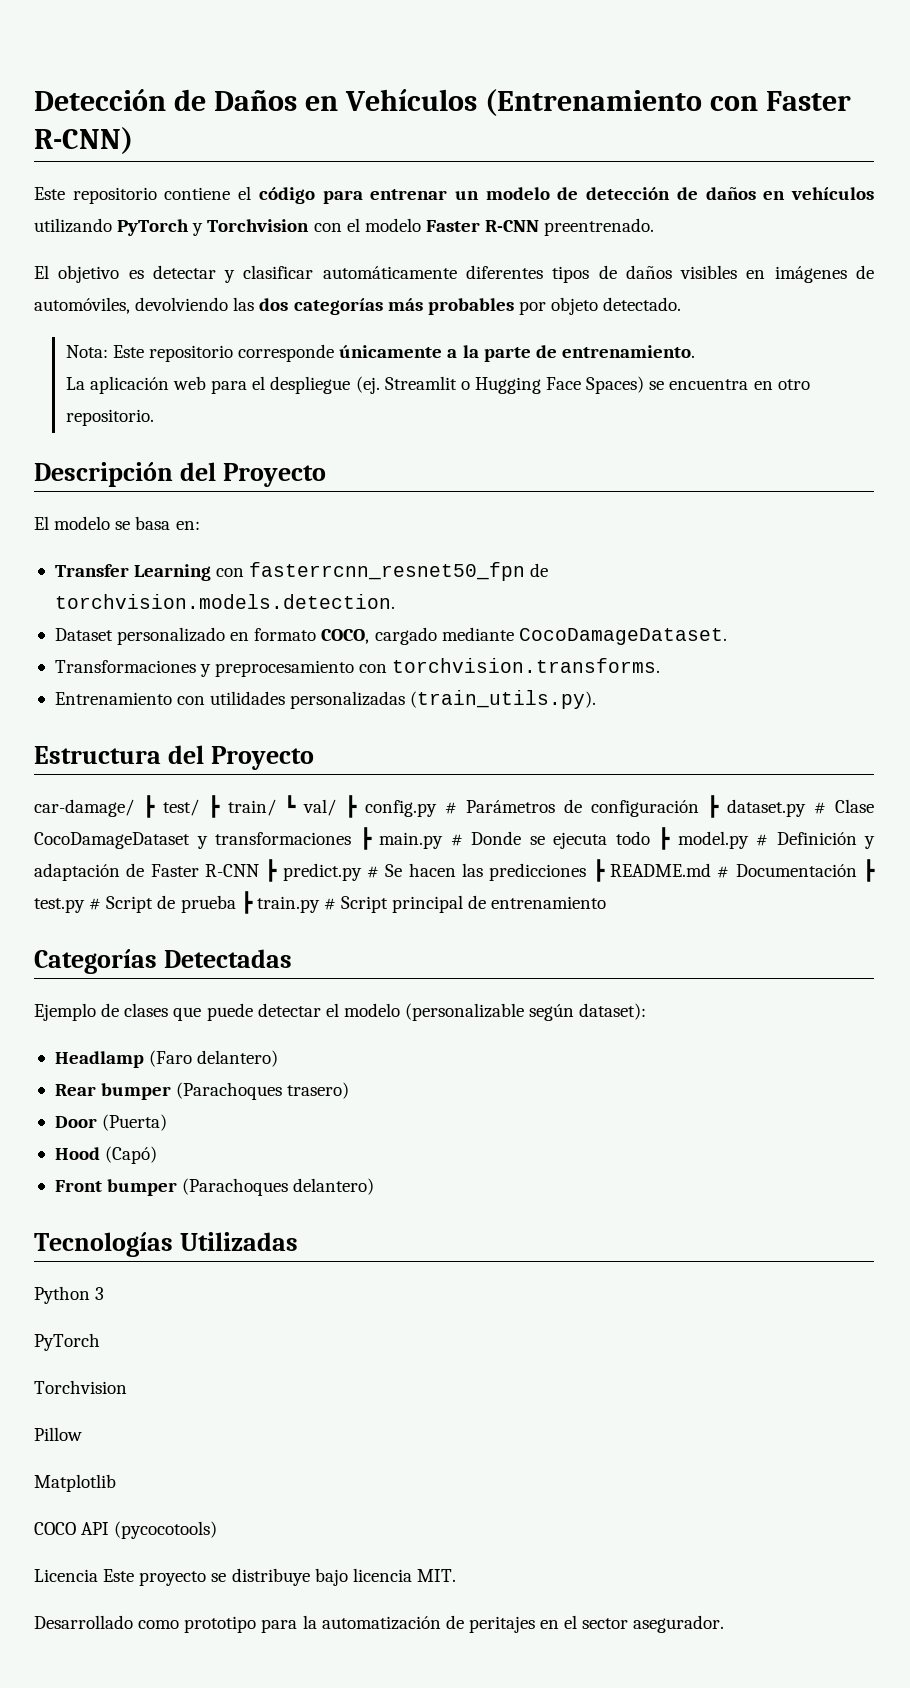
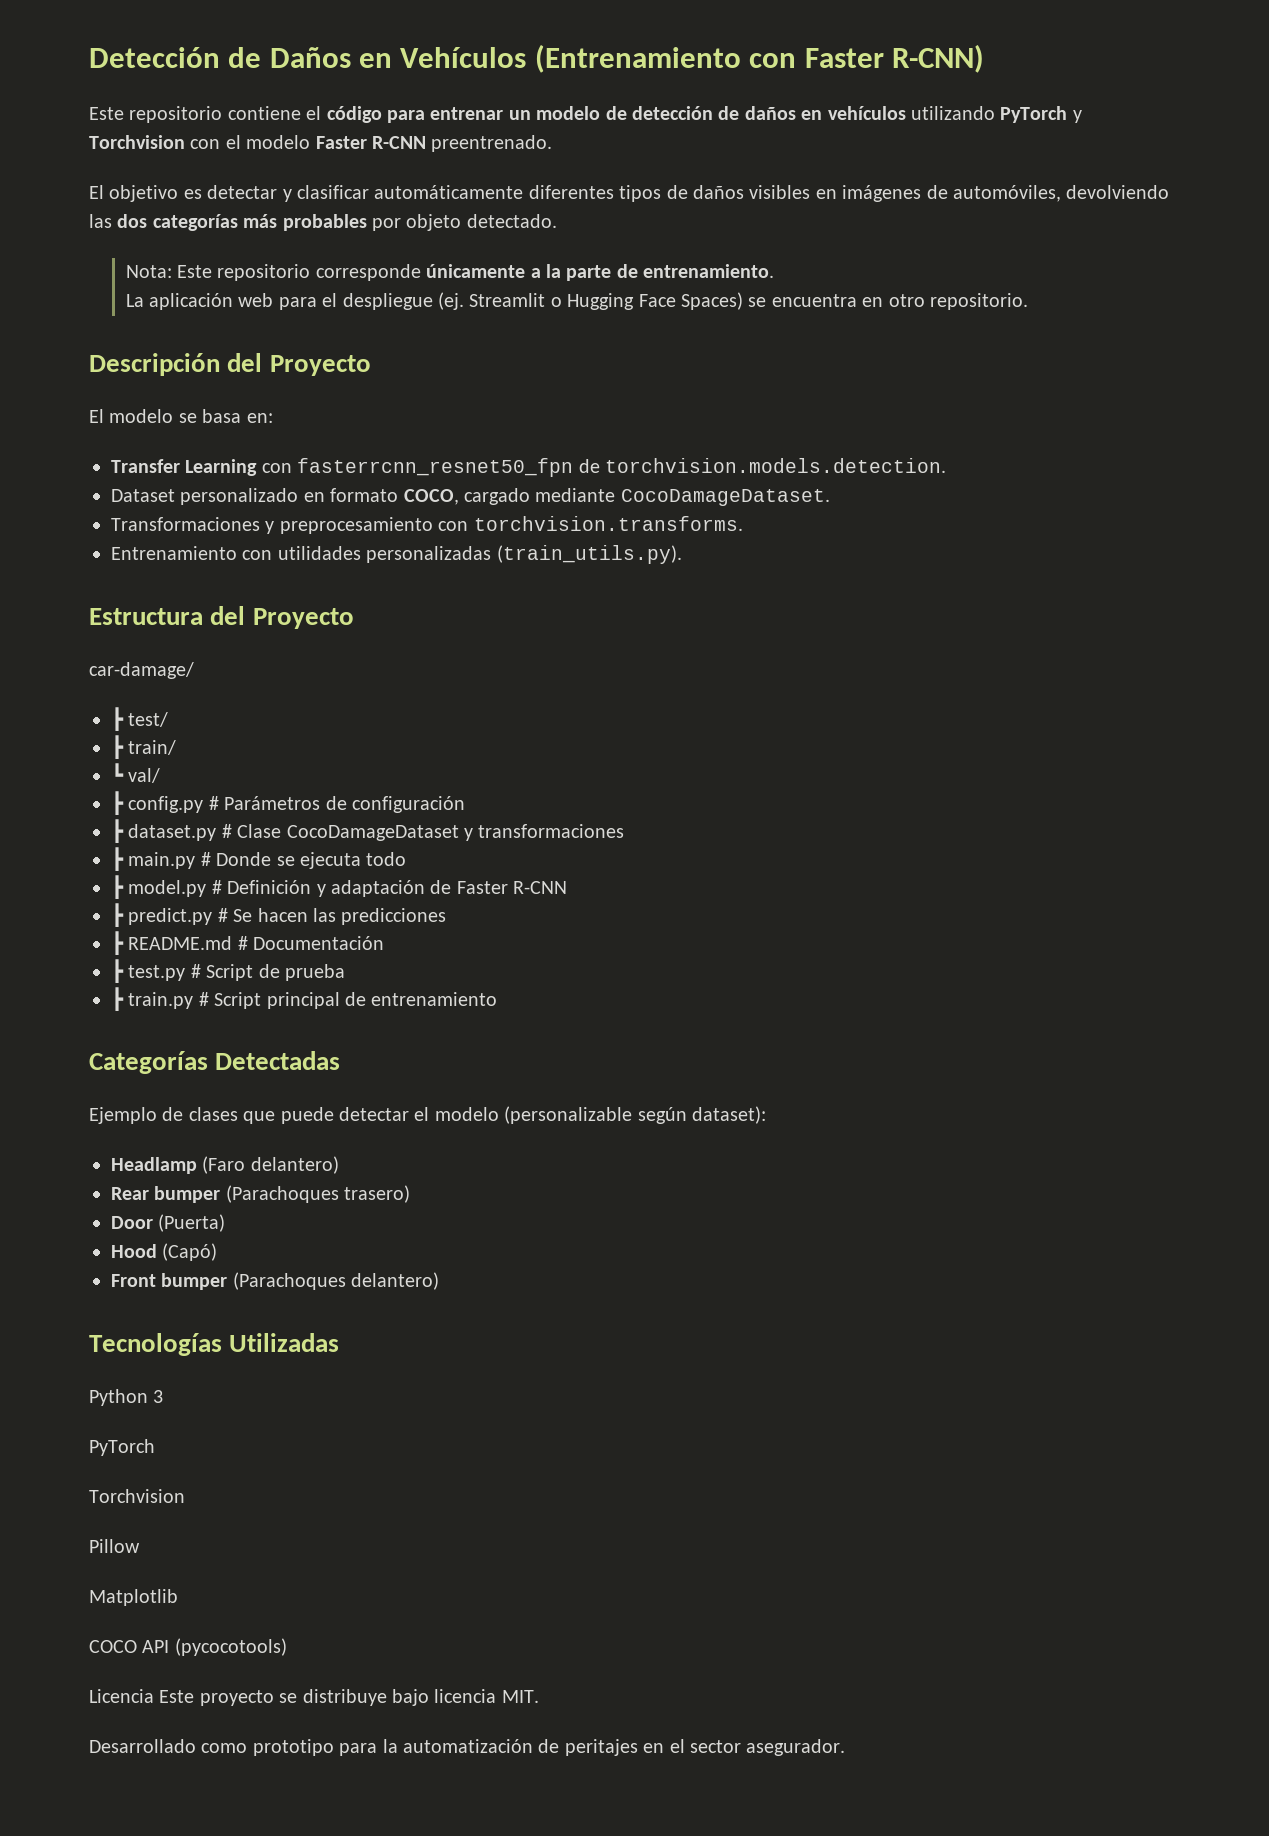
(134, 808) none -> (194, 670) //
(199, 807) none -> (169, 719) //
(276, 807) none -> (177, 747) //
(337, 807) none -> (161, 775) //
(699, 808) none -> (465, 804) //
(351, 838) none -> (625, 831) //
(650, 838) none -> (407, 859) //
(259, 870) none -> (568, 887) //
(587, 872) none -> (447, 916) //
(857, 870) none -> (385, 943) //
(236, 904) none -> (345, 972) //

